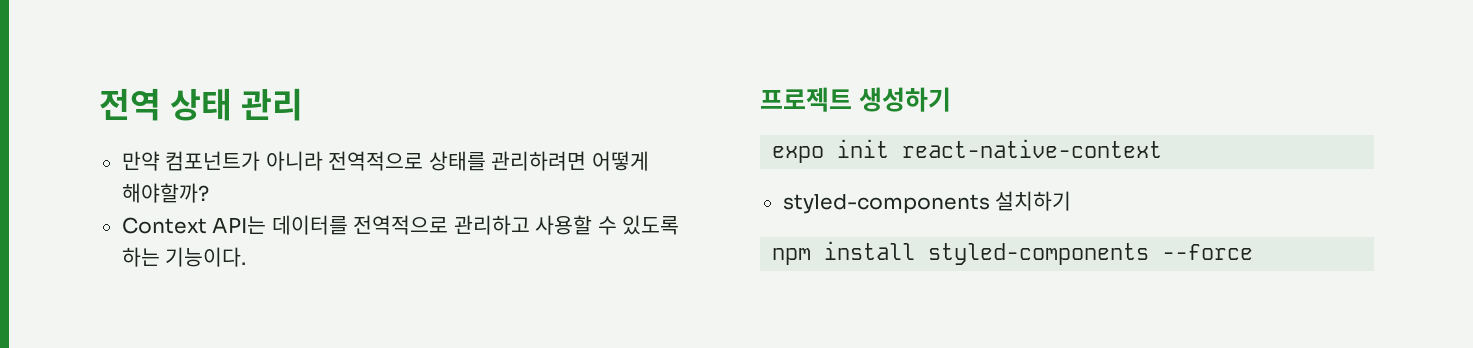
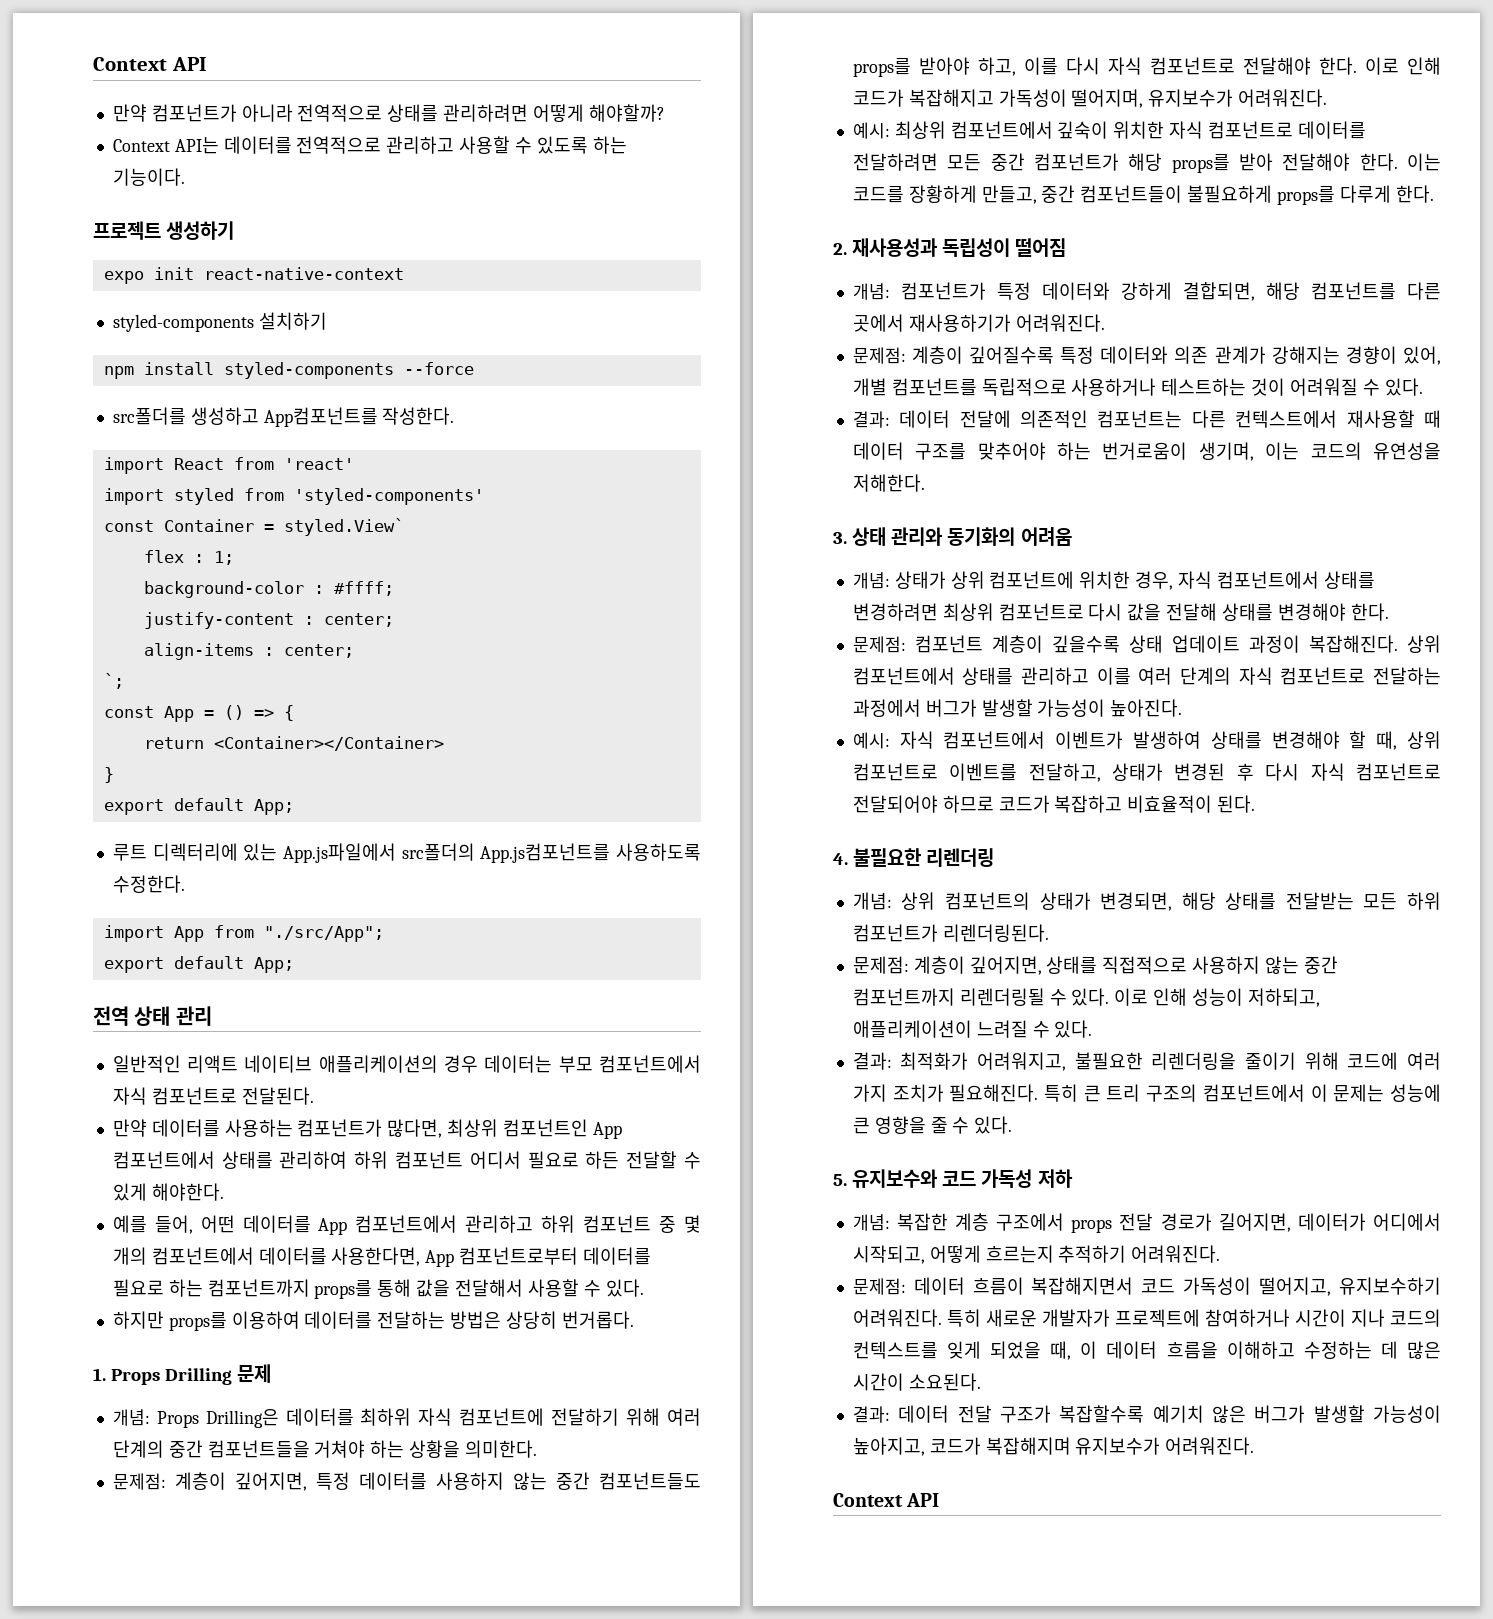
[99,88,304,121] 전역 상태 관리 -> [93,57,207,71] Context API
(1254, 252) none -> [112,407,455,427] [103,457,354,474] [103,488,484,505] [103,518,404,536] [143,550,234,565] [143,581,394,598] [143,612,394,629] [143,643,354,660] [103,673,124,689] [103,705,294,722] [143,736,444,751] [103,767,114,783] [103,798,294,815] [112,843,701,863] [112,875,185,893] [103,925,384,942] [103,956,294,973] [93,1006,212,1026] [112,1055,702,1073] [112,1087,314,1105] [112,1119,622,1139] [112,1151,701,1169] [112,1183,224,1201] [112,1215,701,1235] [112,1247,651,1267] [112,1279,644,1299] [112,1311,634,1331] [93,1364,272,1385] [112,1408,701,1428] [112,1440,537,1458] [112,1472,701,1491] [852,57,1441,77] [852,89,1328,108] [852,121,1366,139] [852,153,1441,173] [852,185,1434,205] [833,238,1067,257] [852,282,1441,301] [852,314,1105,332] [852,346,1441,365] [852,378,1423,396] [852,410,1441,428] [852,442,1441,461] [852,474,925,492] [833,527,1072,546] [852,571,1375,590] [852,603,1389,621] [852,635,1441,653] [852,667,1441,685] [852,699,1183,717] [852,731,1441,750] [852,763,1441,782] [852,795,1256,813] [833,848,995,867] [852,892,1441,911] [852,924,1049,942] [852,956,1338,975] [852,988,1320,1007] [852,1020,1093,1038] [852,1052,1441,1071] [852,1084,1442,1102] [852,1116,1013,1134] [833,1169,1073,1188] [852,1213,1441,1233] [852,1245,1221,1264] [852,1277,1441,1296] [852,1309,1441,1327] [852,1341,1441,1360] [852,1373,981,1391] [852,1405,1441,1423] [852,1437,1255,1456] [833,1493,940,1507] // src폴더를 생성하고 App컴포넌트를 작성한다. // import React from 'react' // import styled from 'styled-components' // const Container = styled.View` // flex : 1; // background-color : #ffff; // justify-content : center; // align-items : center; // `; // const App = () => { // return <Container></Container> // } // export default App; // 루트 디렉터리에 있는 App.js파일에서 src폴더의 App.js컴포넌트를 사용하도록 수정한다. // import App from "./src/App"; // export default App; // 전역 상태 관리 // 일반적인 리액트 네이티브 애플리케이션의 경우 데이터는 부모 컴포넌트에서 자식 컴포넌트로 전달된다. // 만약 데이터를 사용하는 컴포넌트가 많다면, 최상위 컴포넌트인 App 컴포넌트에서 상태를 관리하여 하위 컴포넌트 어디서 필요로 하든 전달할 수 있게 해야한다. // 예를 들어, 어떤 데이터를 App 컴포넌트에서 관리하고 하위 컴포넌트 중 몇 개의 컴포넌트에서 데이터를 사용한다면, App 컴포넌트로부터 데이터를 필요로 하는 컴포넌트까지 props를 통해 값을 전달해서 사용할 수 있다. // 하지만 props를 이용하여 데이터를 전달하는 방법은 상당히 번거롭다. // 1. Props Drilling 문제 // 개념: Props Drilling은 데이터를 최하위 자식 컴포넌트에 전달하기 위해 여러 단계의 중간 컴포넌트들을 거쳐야 하는 상황을 의미한다. // 문제점: 계층이 깊어지면, 특정 데이터를 사용하지 않는 중간 컴포넌트들도 props를 받아야 하고, 이를 다시 자식 컴포넌트로 전달해야 한다. 이로 인해 코드가 복잡해지고 가독성이 떨어지며, 유지보수가 어려워진다. // 예시: 최상위 컴포넌트에서 깊숙이 위치한 자식 컴포넌트로 데이터를 전달하려면 모든 중간 컴포넌트가 해당 props를 받아 전달해야 한다. 이는 코드를 장황하게 만들고, 중간 컴포넌트들이 불필요하게 props를 다루게 한다. // 2. 재사용성과 독립성이 떨어짐 // 개념: 컴포넌트가 특정 데이터와 강하게 결합되면, 해당 컴포넌트를 다른 곳에서 재사용하기가 어려워진다. // 문제점: 계층이 깊어질수록 특정 데이터와 의존 관계가 강해지는 경향이 있어, 개별 컴포넌트를 독립적으로 사용하거나 테스트하는 것이 어려워질 수 있다. // 결과: 데이터 전달에 의존적인 컴포넌트는 다른 컨텍스트에서 재사용할 때 데이터 구조를 맞추어야 하는 번거로움이 생기며, 이는 코드의 유연성을 저해한다. // 3. 상태 관리와 동기화의 어려움 // 개념: 상태가 상위 컴포넌트에 위치한 경우, 자식 컴포넌트에서 상태를 변경하려면 최상위 컴포넌트로 다시 값을 전달해 상태를 변경해야 한다. // 문제점: 컴포넌트 계층이 깊을수록 상태 업데이트 과정이 복잡해진다. 상위 컴포넌트에서 상태를 관리하고 이를 여러 단계의 자식 컴포넌트로 전달하는 과정에서 버그가 발생할 가능성이 높아진다. // 예시: 자식 컴포넌트에서 이벤트가 발생하여 상태를 변경해야 할 때, 상위 컴포넌트로 이벤트를 전달하고, 상태가 변경된 후 다시 자식 컴포넌트로 전달되어야 하므로 코드가 복잡하고 비효율적이 된다. // 4. 불필요한 리렌더링 // 개념: 상위 컴포넌트의 상태가 변경되면, 해당 상태를 전달받는 모든 하위 컴포넌트가 리렌더링된다. // 문제점: 계층이 깊어지면, 상태를 직접적으로 사용하지 않는 중간 컴포넌트까지 리렌더링될 수 있다. 이로 인해 성능이 저하되고, 애플리케이션이 느려질 수 있다. // 결과: 최적화가 어려워지고, 불필요한 리렌더링을 줄이기 위해 코드에 여러 가지 조치가 필요해진다. 특히 큰 트리 구조의 컴포넌트에서 이 문제는 성능에 큰 영향을 줄 수 있다. // 5. 유지보수와 코드 가독성 저하 // 개념: 복잡한 계층 구조에서 props 전달 경로가 길어지면, 데이터가 어디에서 시작되고, 어떻게 흐르는지 추적하기 어려워진다. // 문제점: 데이터 흐름이 복잡해지면서 코드 가독성이 떨어지고, 유지보수하기 어려워진다. 특히 새로운 개발자가 프로젝트에 참여하거나 시간이 지나 코드의 컨텍스트를 잊게 되었을 때, 이 데이터 흐름을 이해하고 수정하는 데 많은 시간이 소요된다. // 결과: 데이터 전달 구조가 복잡할수록 예기치 않은 버그가 발생할 가능성이 높아지고, 코드가 복잡해지며 유지보수가 어려워진다. // Context API

